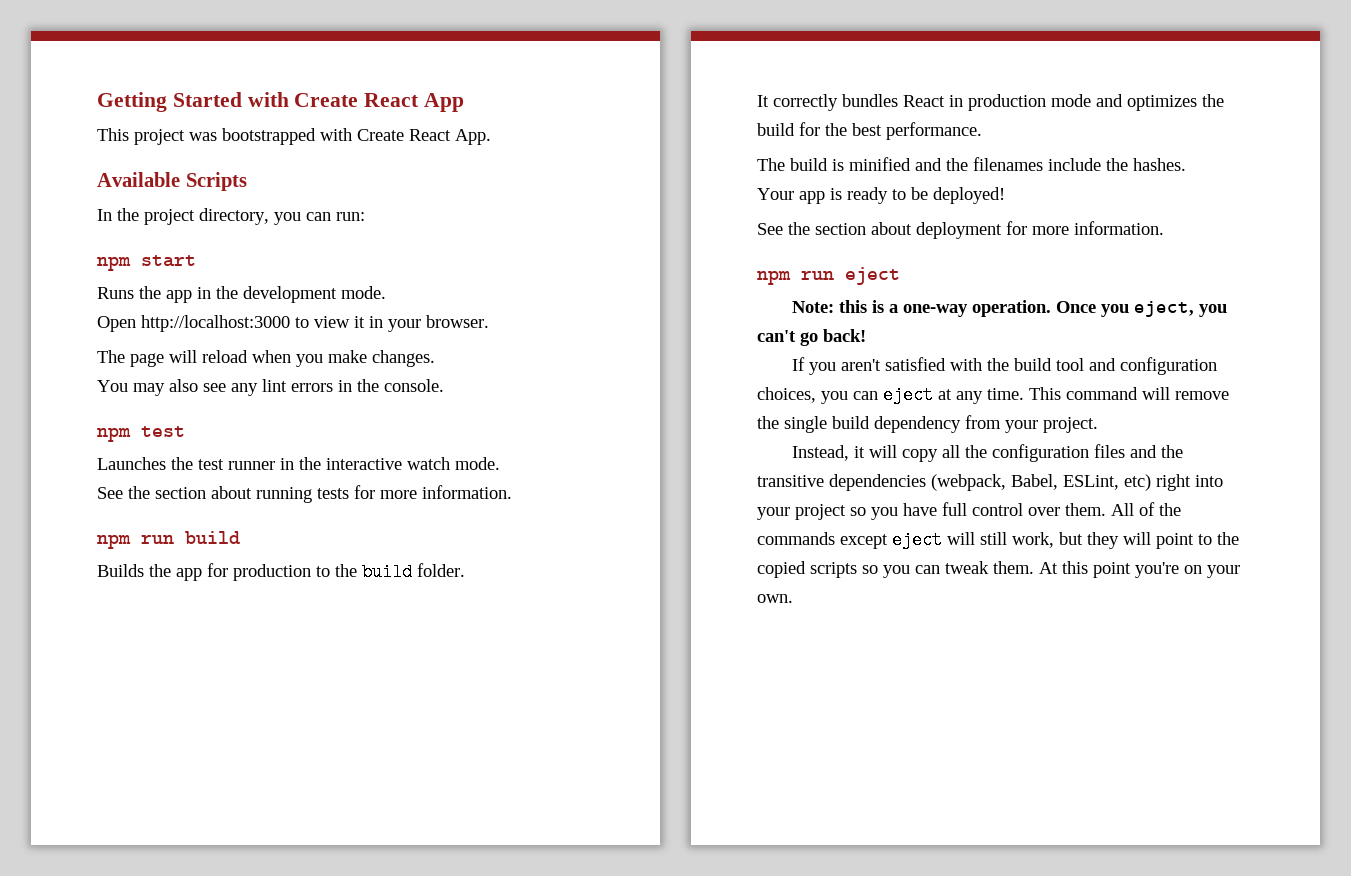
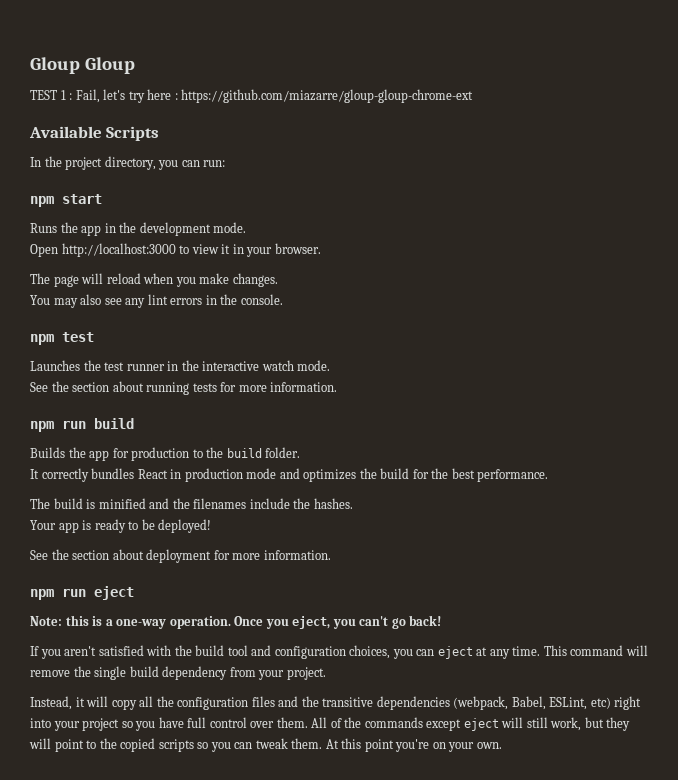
[97,92,465,112] [97,128,491,145] Getting Started with Create React App // This project was bootstrapped with Create React App. -> [30,57,135,74] [30,89,474,103] Gloup Gloup // TEST 1 : Fail, let's try here : https://github.com/miazarre/gloup-gloup-chrome-ext

